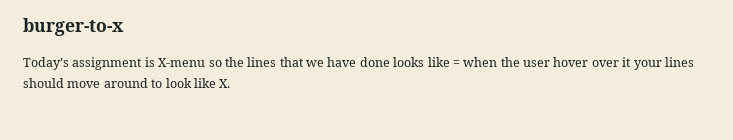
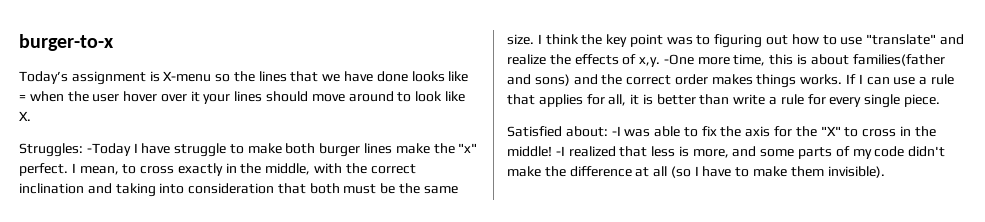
(231, 83) none -> [19,143,478,157] [19,163,416,176] [19,183,458,197] [507,34,964,48] [507,54,945,67] [507,74,954,88] [507,94,940,108] [507,126,936,137] [507,146,946,159] [507,166,885,178] // Struggles: -Today I have struggle to make both burger lines make the "x" perfect. I mean, to cross exactly in the middle, with the correct inclination and taking into consideration that both must be the same size. I think the key point was to figuring out how to use "translate" and realize the effects of x,y. -One more time, this is about families(father and sons) and the correct order makes things works. If I can use a rule that applies for all, it is better than write a rule for every single piece. // Satisfied about: -I was able to fix the axis for the "X" to cross in the middle! -I realized that less is more, and some parts of my code didn't make the difference at all (so I have to make them invisible).

